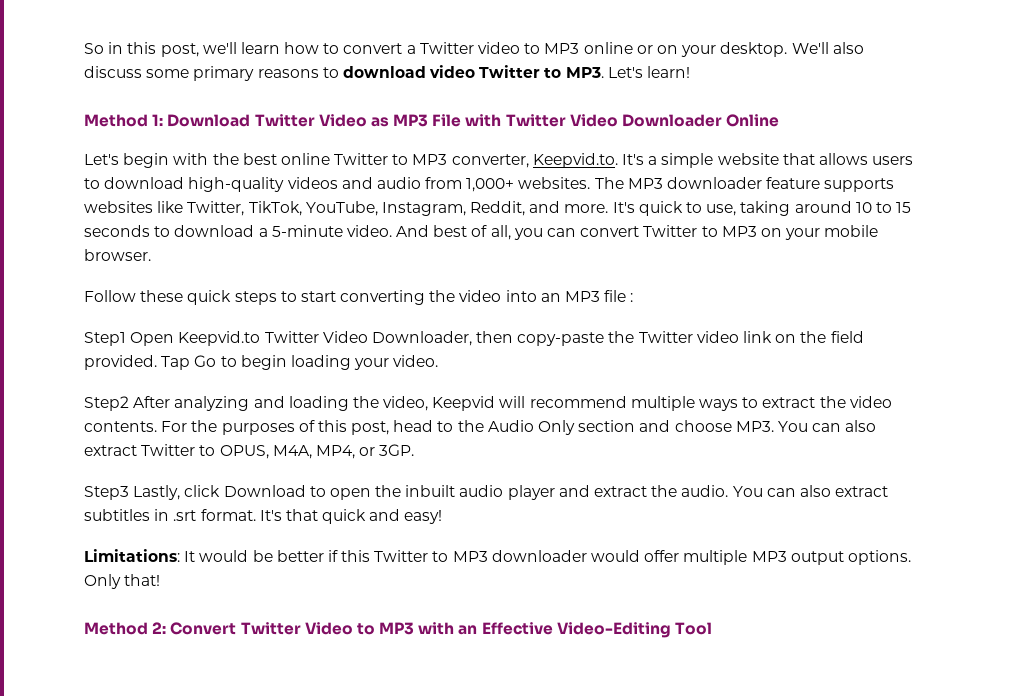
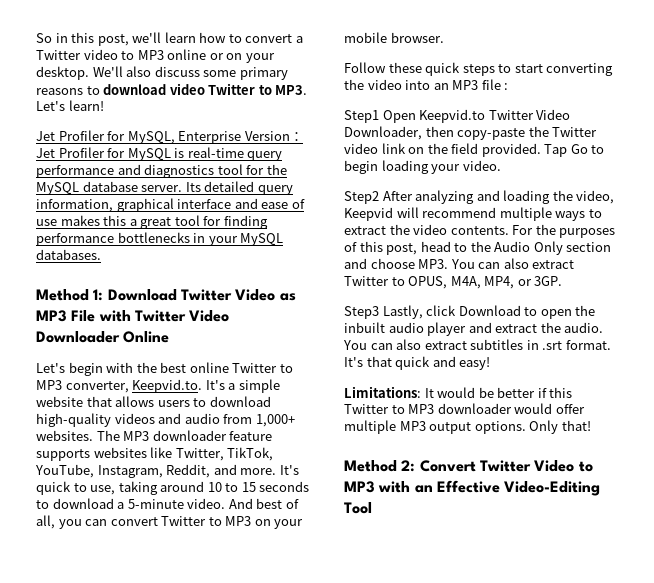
(691, 72) none -> [36,130,303,144] [36,147,283,161] [36,164,287,178] [36,181,293,195] [36,198,305,212] [36,215,268,229] [36,232,284,246] [36,249,101,260] // Jet Profiler for MySQL, Enterprise Version：Jet Profiler for MySQL is real-time query performance and diagnostics tool for the MySQL database server. Its detailed query information, graphical interface and ease of use makes this a great tool for finding performance bottlenecks in your MySQL databases.

